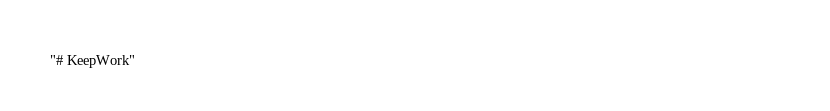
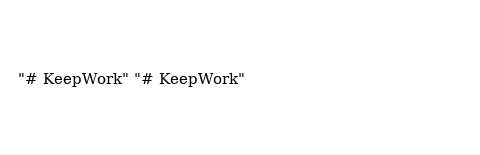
[50,55,135,68] "# KeepWork" -> [18,73,245,87] "# KeepWork" "# KeepWork"

